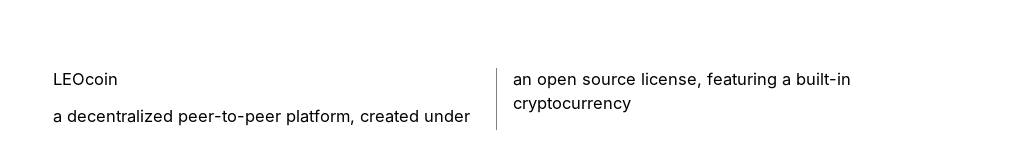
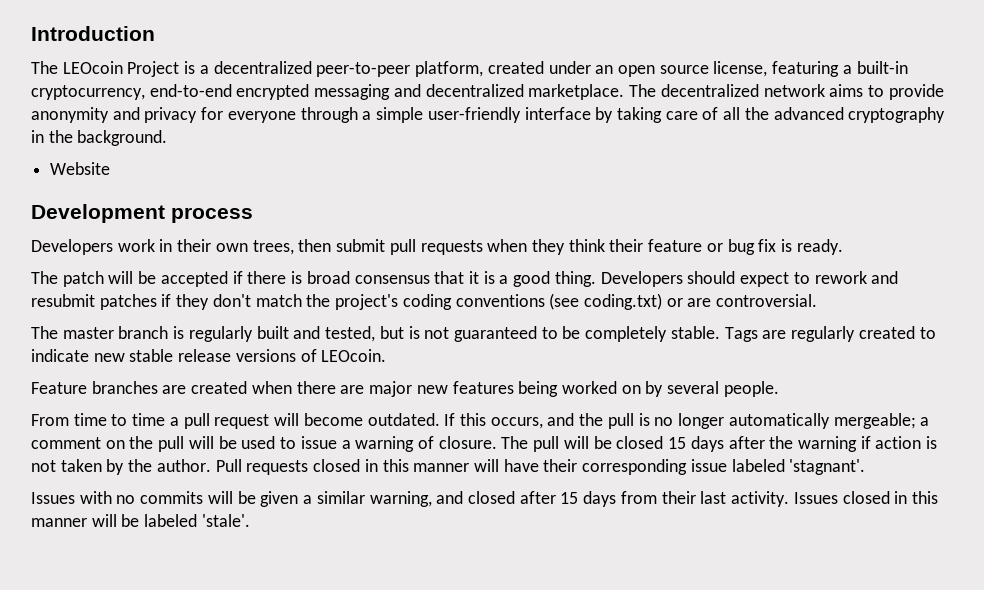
(53, 78) none -> [31,26,155,41] [31,61,58,74] Introduction // The
(118, 78) // -> [127,61,196,77] Project is
[513,97,631,113] cryptocurrency -> [31,84,944,100] [31,107,946,123] [31,130,168,146] [50,162,111,175] [31,204,253,223] [31,239,843,255] [31,271,899,287] [31,293,818,310] [31,326,936,342] [31,349,387,362] [31,381,779,397] [31,413,930,429] [31,436,938,452] [31,459,866,475] [31,491,938,507] [31,514,250,527] cryptocurrency, end-to-end encrypted messaging and decentralized marketplace. The decentralized network aims to provide anonymity and privacy for everyone through a simple user-friendly interface by taking care of all the advanced cryptography in the background. // Website // Development process // Developers work in their own trees, then submit pull requests when they think their feature or bug fix is ready. // The patch will be accepted if there is broad consensus that it is a good thing. Developers should expect to rework and resubmit patches if they don't match the project's coding conventions (see coding.txt) or are controversial. // The master branch is regularly built and tested, but is not guaranteed to be completely stable. Tags are regularly created to indicate new stable release versions of LEOcoin. // Feature branches are created when there are major new features being worked on by several people. // From time to time a pull request will become outdated. If this occurs, and the pull is no longer automatically mergeable; a comment on the pull will be used to issue a warning of closure. The pull will be closed 15 days after the warning if action is not taken by the author. Pull requests closed in this manner will have their corresponding issue labeled 'stagnant'. // Issues with no commits will be given a similar warning, and closed after 15 days from their last activity. Issues closed in this manner will be labeled 'stale'.

